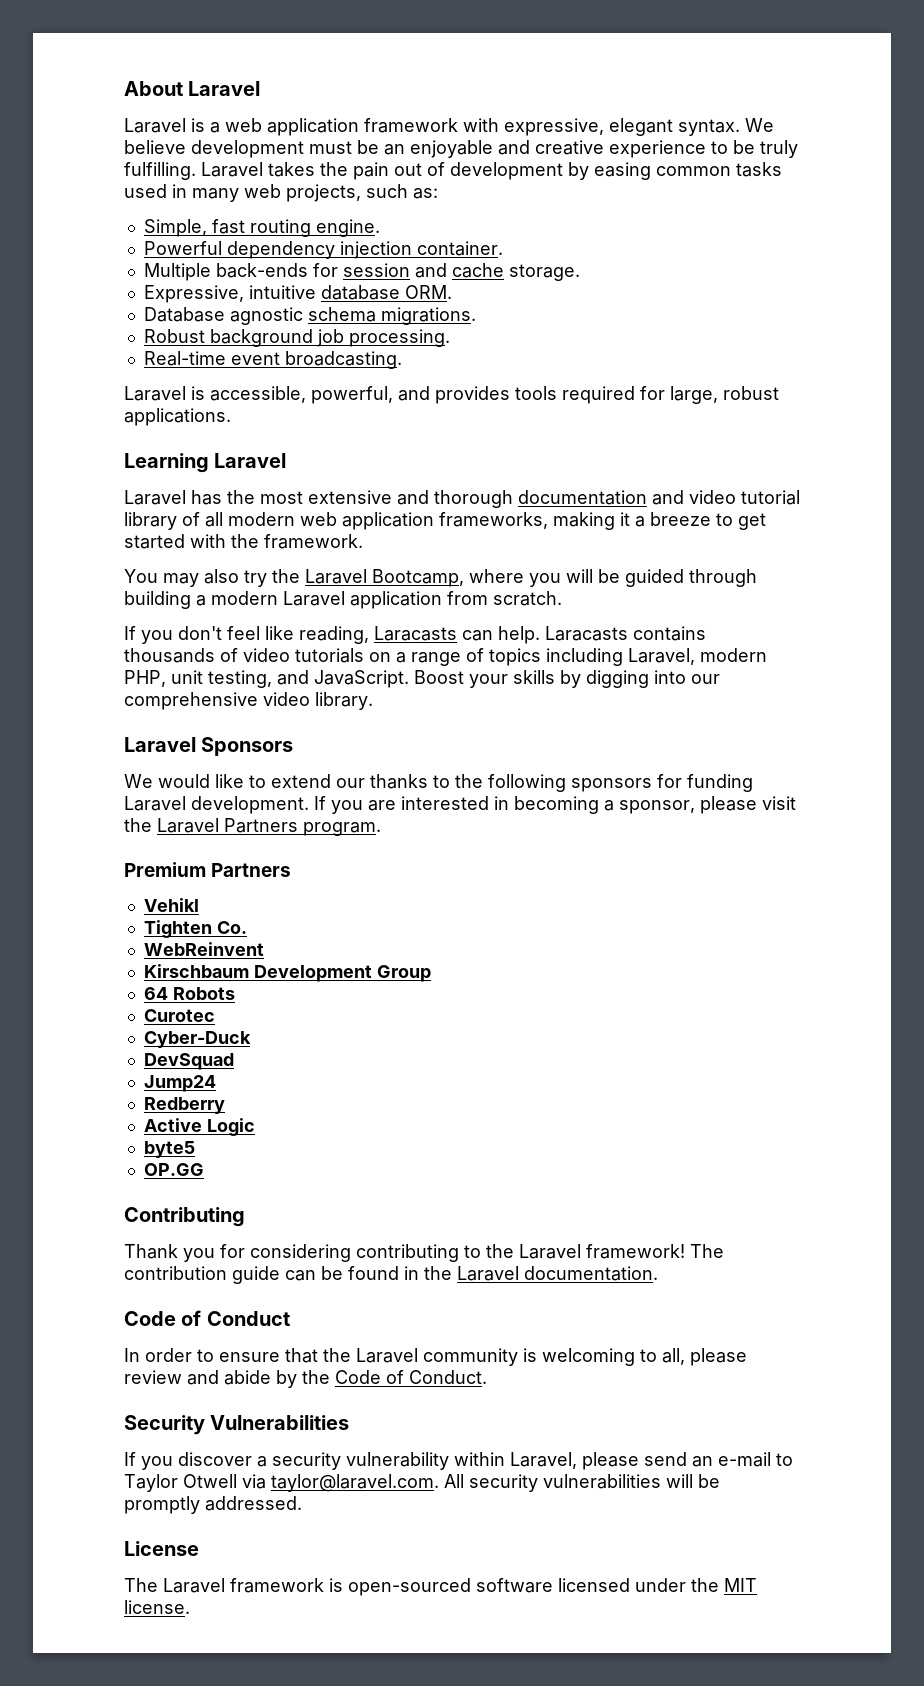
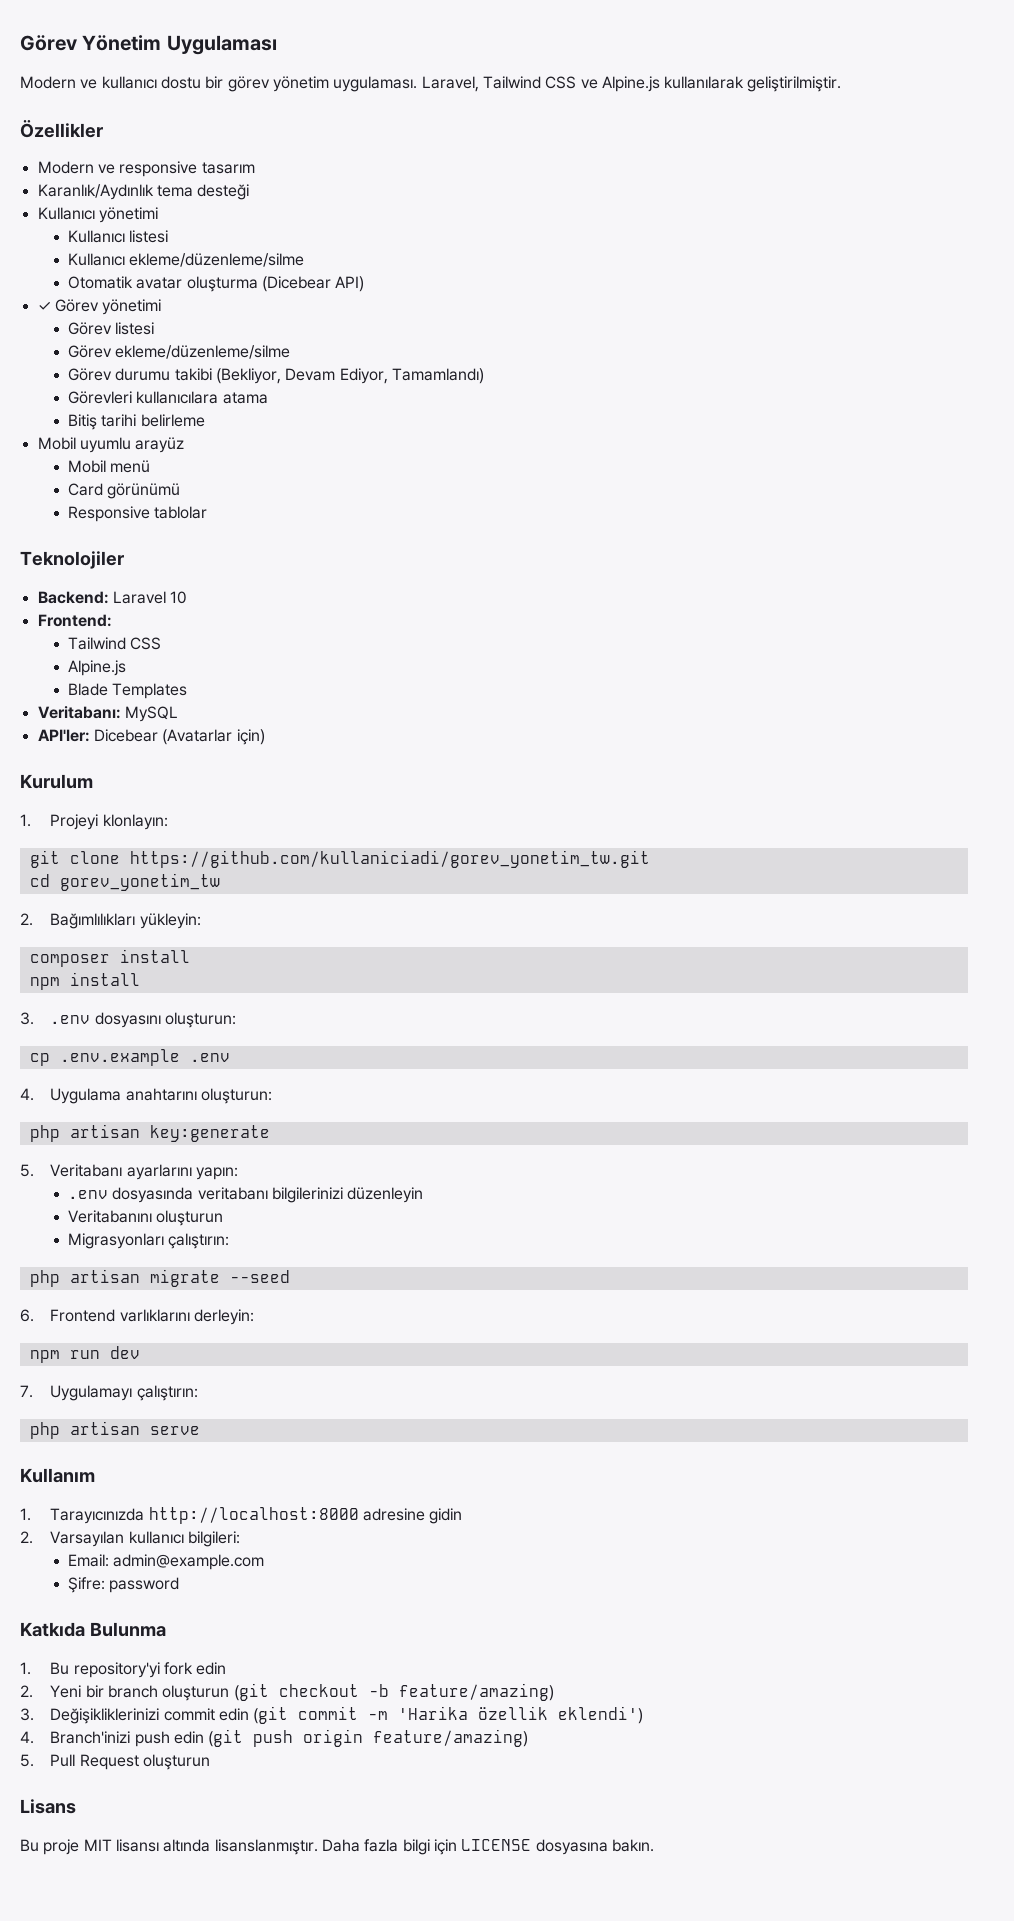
[124,81,261,96] [124,118,774,136] [124,140,798,158] [124,162,782,180] [124,184,438,202] [143,219,380,237] [143,241,503,259] [143,263,580,281] [143,285,452,303] [143,307,476,325] [143,329,450,347] [143,351,402,369] [124,386,779,404] [124,408,231,426] [124,453,287,473] [124,490,800,508] [124,512,766,530] [124,534,363,549] [124,569,757,587] [124,591,562,609] [124,626,706,644] [124,648,767,666] [124,670,720,688] [124,692,373,710] [124,737,294,756] [124,774,753,792] [124,796,796,814] [124,818,381,836] [124,862,292,877] [143,898,199,912] [143,920,247,938] [143,942,264,956] [143,964,431,982] [143,987,235,1000] [143,1009,215,1022] [143,1031,251,1048] [143,1053,234,1070] [143,1075,216,1092] [143,1097,225,1114] [143,1118,255,1136] [143,1141,195,1158] [143,1163,204,1176] [124,1207,245,1227] [124,1244,724,1262] [124,1266,658,1284] [124,1310,290,1326] [124,1348,747,1366] [124,1370,487,1388] [124,1415,350,1435] [124,1452,793,1470] [124,1474,720,1492] [124,1496,302,1514] [124,1541,199,1556] [124,1578,757,1596] [124,1600,190,1614] About Laravel // Laravel is a web application framework with expressive, elegant syntax. We believe development must be an enjoyable and creative experience to be truly fulfilling. Laravel takes the pain out of development by easing common tasks used in many web projects, such as: // Simple, fast routing engine. // Powerful dependency injection container. // Multiple back-ends for session and cache storage. // Expressive, intuitive database ORM. // Database agnostic schema migrations. // Robust background job processing. // Real-time event broadcasting. // Laravel is accessible, powerful, and provides tools required for large, robust applications. // Learning Laravel // Laravel has the most extensive and thorough documentation and video tutorial library of all modern web application frameworks, making it a breeze to get started with the framework. // You may also try the Laravel Bootcamp, where you will be guided through building a modern Laravel application from scratch. // If you don't feel like reading, Laracasts can help. Laracasts contains thousands of video tutorials on a range of topics including Laravel, modern PHP, unit testing, and JavaScript. Boost your skills by digging into our comprehensive video library. // Laravel Sponsors // We would like to extend our thanks to the following sponsors for funding Laravel development. If you are interested in becoming a sponsor, please visit the Laravel Partners program. // Premium Partners // Vehikl // Tighten Co. // WebReinvent // Kirschbaum Development Group // 64 Robots // Curotec // Cyber-Duck // DevSquad // Jump24 // Redberry // Active Logic // byte5 // OP.GG // Contributing // Thank you for considering contributing to the Laravel framework! The contribution guide can be found in the Laravel documentation. // Code of Conduct // In order to ensure that the Laravel community is welcoming to all, please review and abide by the Code of Conduct. // Security Vulnerabilities // If you discover a security vulnerability within Laravel, please send an e-mail to Taylor Otwell via taylor@laravel.com. All security vulnerabilities will be promptly addressed. // License // The Laravel framework is open-sourced software licensed under the MIT license. -> [20,35,277,55] [20,76,842,92] [20,119,103,138] [37,161,255,177] [37,184,250,200] [37,207,158,223] [67,230,169,243] [67,253,305,267] [67,276,365,292] [37,299,162,315] [67,322,155,335] [67,345,291,359] [67,368,484,384] [67,391,268,404] [67,414,205,430] [37,437,185,453] [67,460,151,473] [67,483,181,499] [67,506,208,522] [20,551,124,569] [37,591,188,604] [37,614,112,627] [67,637,162,650] [67,660,126,676] [67,683,188,699] [37,706,178,722] [37,729,265,745] [20,774,93,789] [20,814,168,830] [29,850,650,868] [29,873,220,891] [20,913,201,929] [29,949,190,967] [29,972,140,990] [20,1012,237,1028] [29,1049,230,1066] [20,1088,273,1104] [29,1124,270,1142] [20,1164,239,1180] [67,1187,424,1203] [67,1210,224,1226] [67,1233,230,1249] [29,1269,290,1287] [20,1309,255,1325] [29,1346,140,1363] [20,1385,198,1401] [29,1421,200,1439] [20,1468,95,1483] [20,1507,463,1524] [20,1531,241,1547] [67,1554,265,1570] [67,1577,180,1593] [20,1622,166,1637] [20,1662,227,1678] [20,1683,554,1701] [20,1706,644,1724] [20,1729,529,1747] [20,1754,211,1770] [20,1799,76,1814] [20,1839,654,1855] Görev Yönetim Uygulaması // Modern ve kullanıcı dostu bir görev yönetim uygulaması. Laravel, Tailwind CSS ve Alpine.js kullanılarak geliştirilmiştir. // Özellikler // Modern ve responsive tasarım // Karanlık/Aydınlık tema desteği // Kullanıcı yönetimi // Kullanıcı listesi // Kullanıcı ekleme/düzenleme/silme // Otomatik avatar oluşturma (Dicebear API) // ✓ Görev yönetimi // Görev listesi // Görev ekleme/düzenleme/silme // Görev durumu takibi (Bekliyor, Devam Ediyor, Tamamlandı) // Görevleri kullanıcılara atama // Bitiş tarihi belirleme // Mobil uyumlu arayüz // Mobil menü // Card görünümü // Responsive tablolar // Teknolojiler // Backend: Laravel 10 // Frontend: // Tailwind CSS // Alpine.js // Blade Templates // Veritabanı: MySQL // API'ler: Dicebear (Avatarlar için) // Kurulum // 1. Projeyi klonlayın: // git clone https://github.com/kullaniciadi/gorev_yonetim_tw.git // cd gorev_yonetim_tw // 2. Bağımlılıkları yükleyin: // composer install // npm install // 3. .env dosyasını oluşturun: // cp .env.example .env // 4. Uygulama anahtarını oluşturun: // php artisan key:generate // 5. Veritabanı ayarlarını yapın: // .env dosyasında veritabanı bilgilerinizi düzenleyin // Veritabanını oluşturun // Migrasyonları çalıştırın: // php artisan migrate --seed // 6. Frontend varlıklarını derleyin: // npm run dev // 7. Uygulamayı çalıştırın: // php artisan serve // Kullanım // 1. Tarayıcınızda http://localhost:8000 adresine gidin // 2. Varsayılan kullanıcı bilgileri: // Email: admin@example.com // Şifre: password // Katkıda Bulunma // 1. Bu repository'yi fork edin // 2. Yeni bir branch oluşturun (git checkout -b feature/amazing) // 3. Değişikliklerinizi commit edin (git commit -m 'Harika özellik eklendi') // 4. Branch'inizi push edin (git push origin feature/amazing) // 5. Pull Request oluşturun // Lisans // Bu proje MIT lisansı altında lisanslanmıştır. Daha fazla bilgi için LICENSE dosyasına bakın.

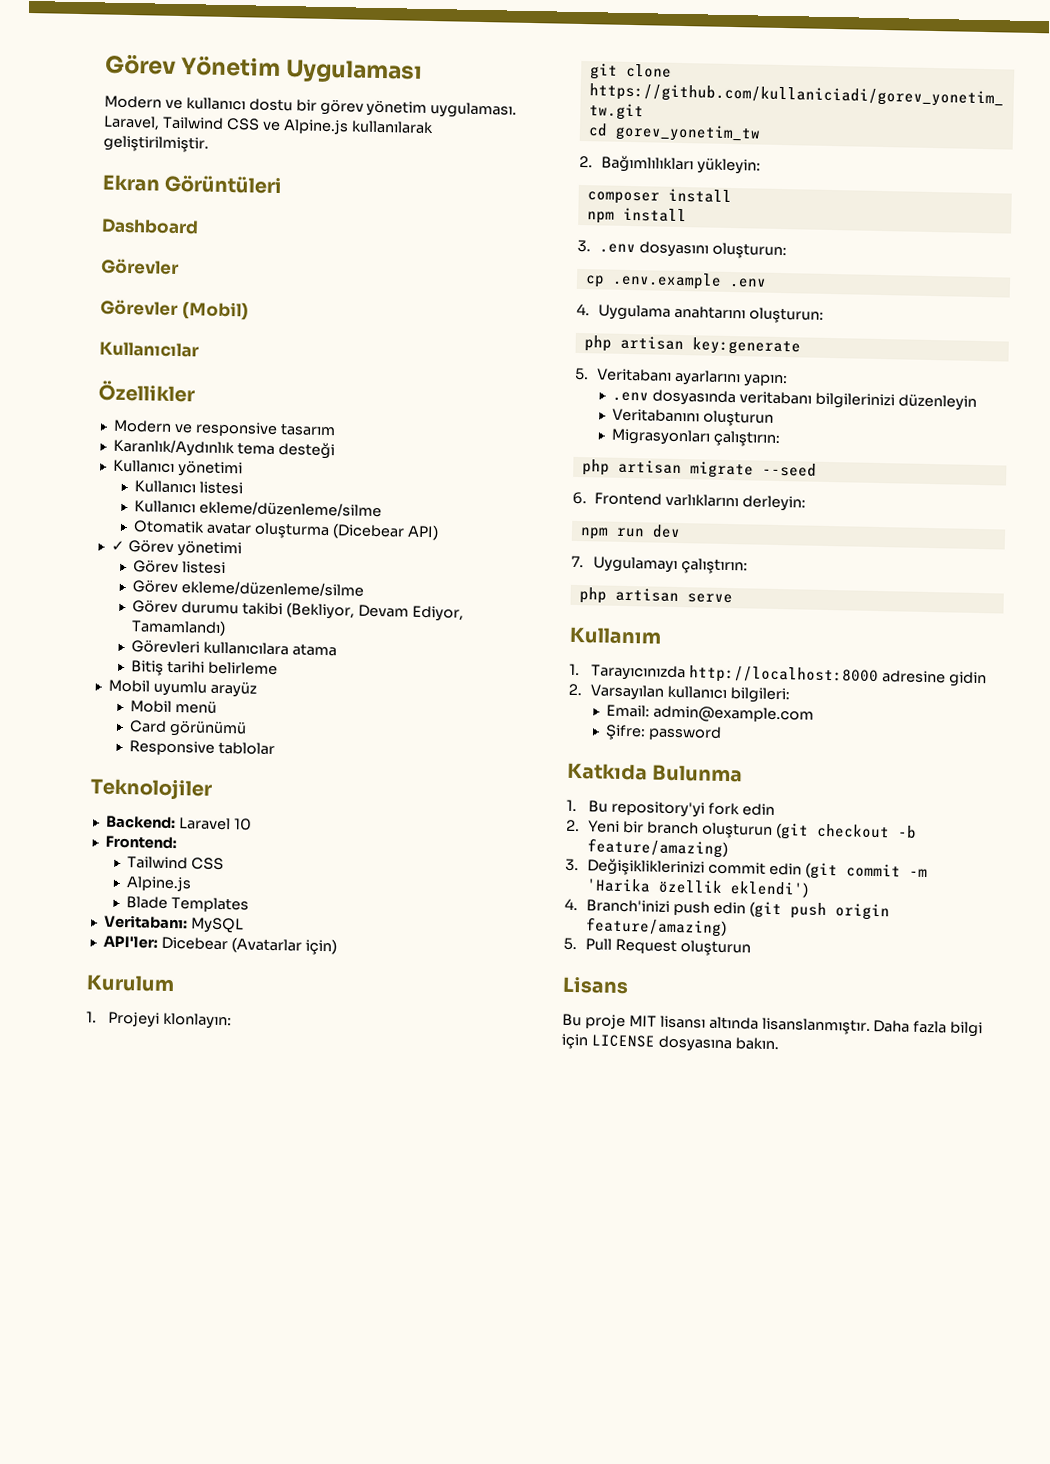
(842, 84) none -> [102,174,283,195] [101,218,199,235] [101,258,179,276] [100,299,249,321] [99,341,199,358] // Ekran Görüntüleri // Dashboard // Görevler // Görevler (Mobil) // Kullanıcılar

